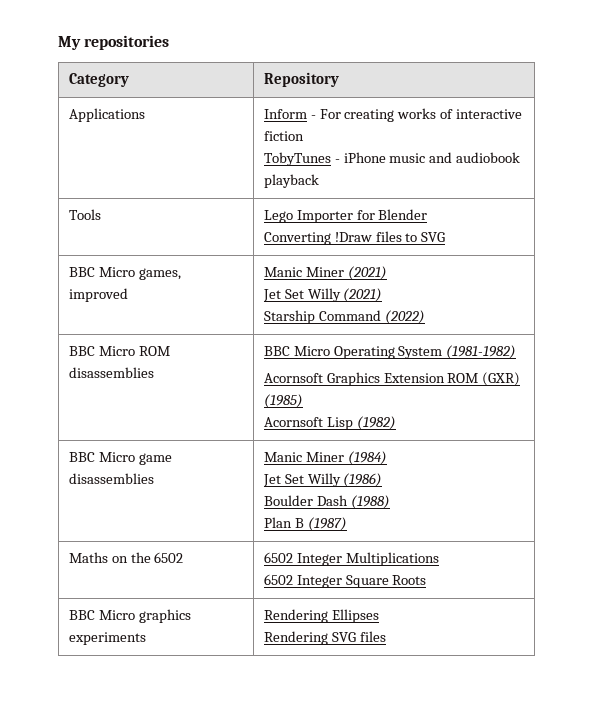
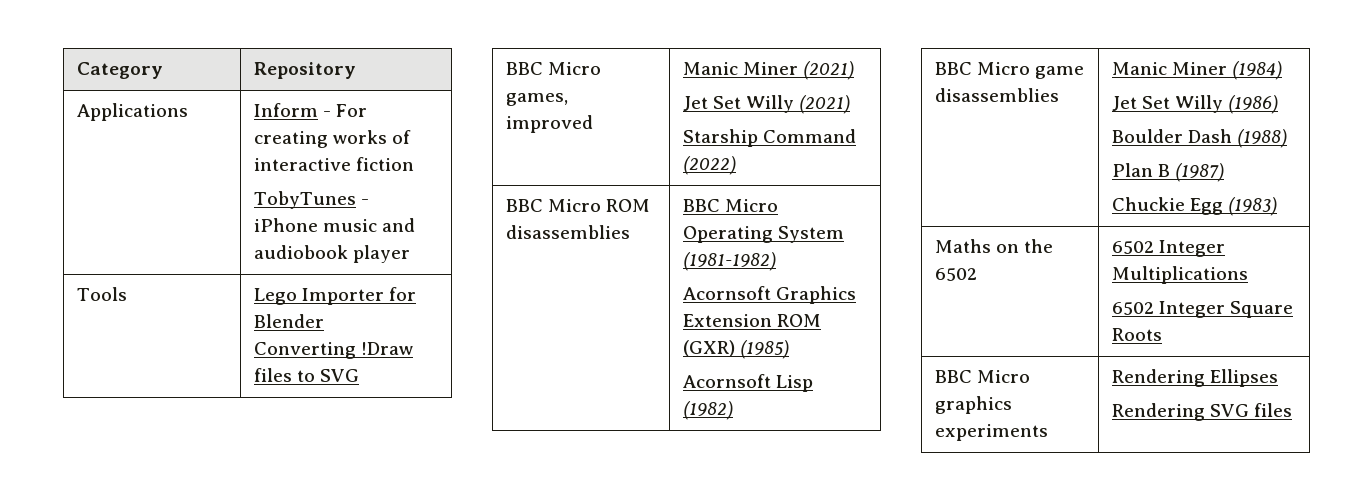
[58,35,170,50] My repositories // -> (76, 70) none
[263,174,319,188] playback -> [353,245,411,263] player
(347, 524) none -> [1111,197,1278,216] // Chuckie Egg (1983)

